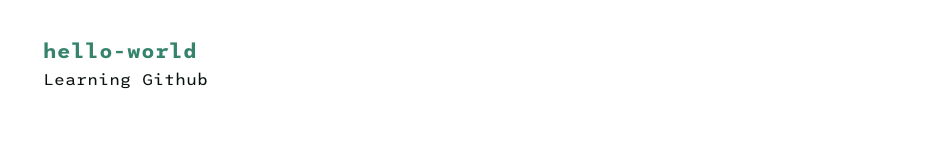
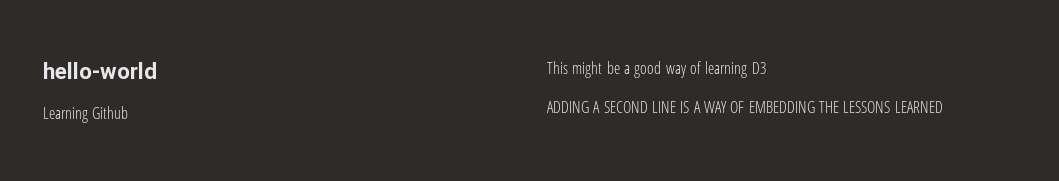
(208, 79) none -> [547,61,766,78] [547,101,943,113] // This might be a good way of learning D3 // ADDING A SECOND LINE IS A WAY OF EMBEDDING THE LESSONS LEARNED

